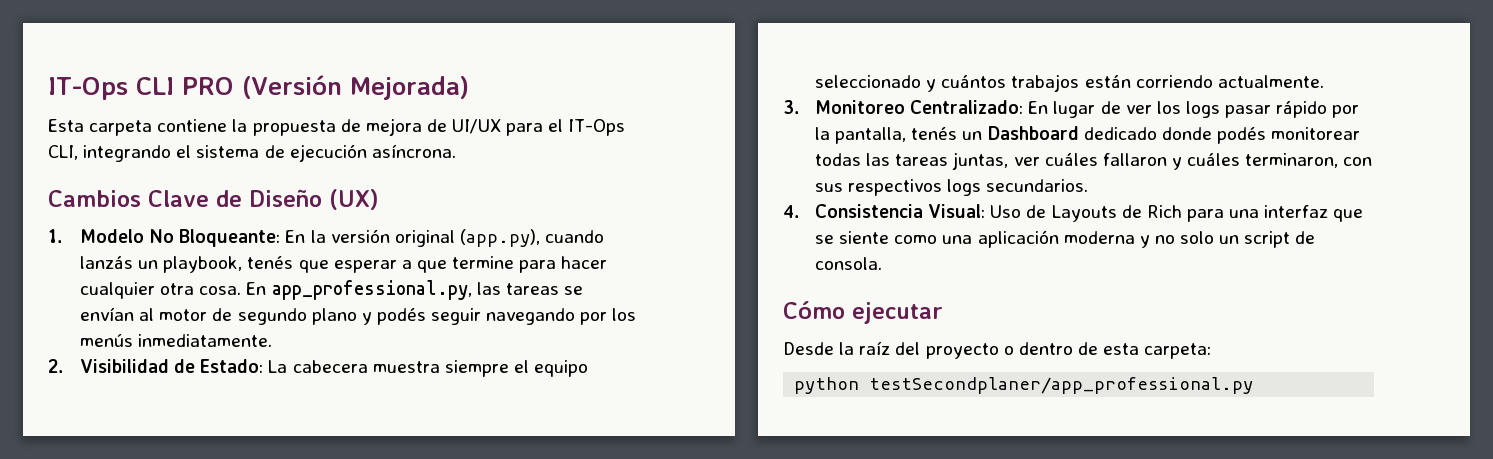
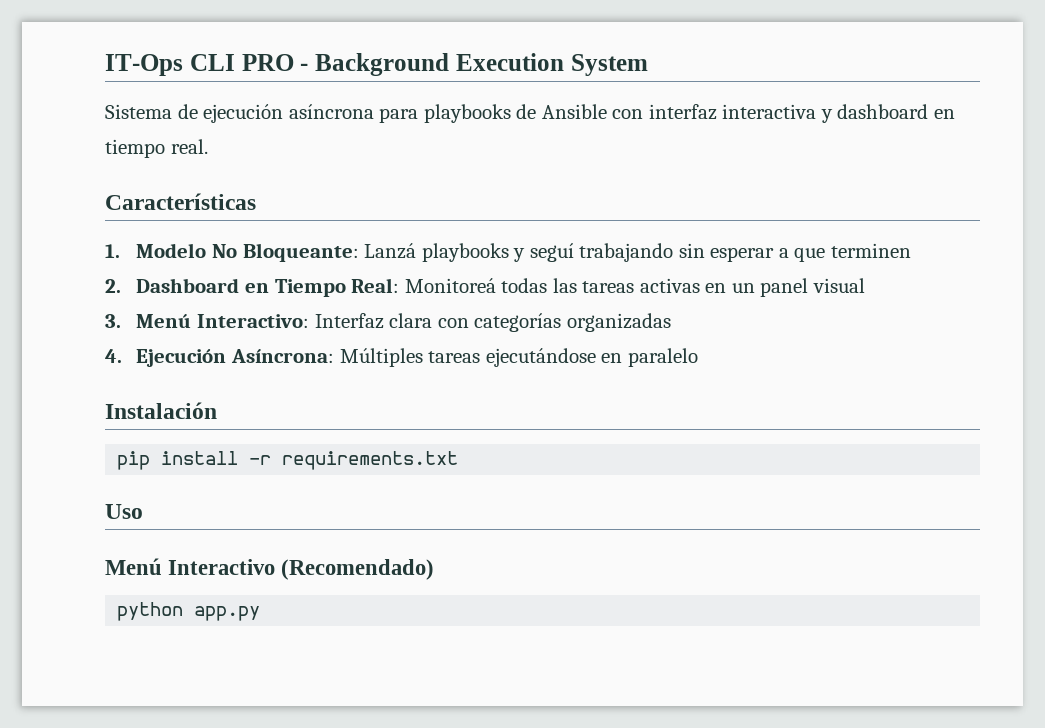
[241,75,469,100] [48,118,626,136] [48,144,456,162] [48,189,379,210] [48,229,605,247] [79,256,608,273] [79,280,583,300] [79,307,637,325] [79,334,273,347] [48,359,589,377] [814,74,1324,92] [783,100,1360,118] [814,126,1361,144] [814,152,1373,170] [814,179,1089,196] [783,204,1364,222] [814,230,1316,248] [814,257,882,270] [783,301,943,324] [783,341,1212,359] (Versión Mejorada) // Esta carpeta contiene la propuesta de mejora de UI/UX para el IT-Ops CLI, integrando el sistema de ejecución asíncrona. // Cambios Clave de Diseño (UX) // 1. Modelo No Bloqueante: En la versión original (app.py), cuando lanzás un playbook, tenés que esperar a que termine para hacer cualquier otra cosa. En app_professional.py, las tareas se envían al motor de segundo plano y podés seguir navegando por los menús inmediatamente. // 2. Visibilidad de Estado: La cabecera muestra siempre el equipo seleccionado y cuántos trabajos están corriendo actualmente. // 3. Monitoreo Centralizado: En lugar de ver los logs pasar rápido por la pantalla, tenés un Dashboard dedicado donde podés monitorear todas las tareas juntas, ver cuáles fallaron y cuáles terminaron, con sus respectivos logs secundarios. // 4. Consistencia Visual: Uso de Layouts de Rich para una interfaz que se siente como una aplicación moderna y no solo un script de consola. // Cómo ejecutar // Desde la raíz del proyecto o dentro de esta carpeta: -> [300,53,648,76] [105,104,955,123] [105,139,208,158] [105,193,256,210] [105,243,911,262] [105,278,865,297] [105,313,671,332] [105,348,698,367] [105,402,217,419] [117,451,459,470] [105,504,143,519] [105,558,435,580] - Background Execution System // Sistema de ejecución asíncrona para playbooks de Ansible con interfaz interactiva y dashboard en tiempo real. // Características // 1. Modelo No Bloqueante: Lanzá playbooks y seguí trabajando sin esperar a que terminen // 2. Dashboard en Tiempo Real: Monitoreá todas las tareas activas en un panel visual // 3. Menú Interactivo: Interfaz clara con categorías organizadas // 4. Ejecución Asíncrona: Múltiples tareas ejecutándose en paralelo // Instalación // pip install -r requirements.txt // Uso // Menú Interactivo (Recomendado)
[869,377,1254,394] testSecondplaner/app_professional.py -> [194,606,261,621] app.py

